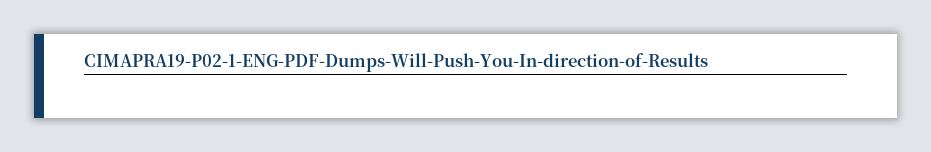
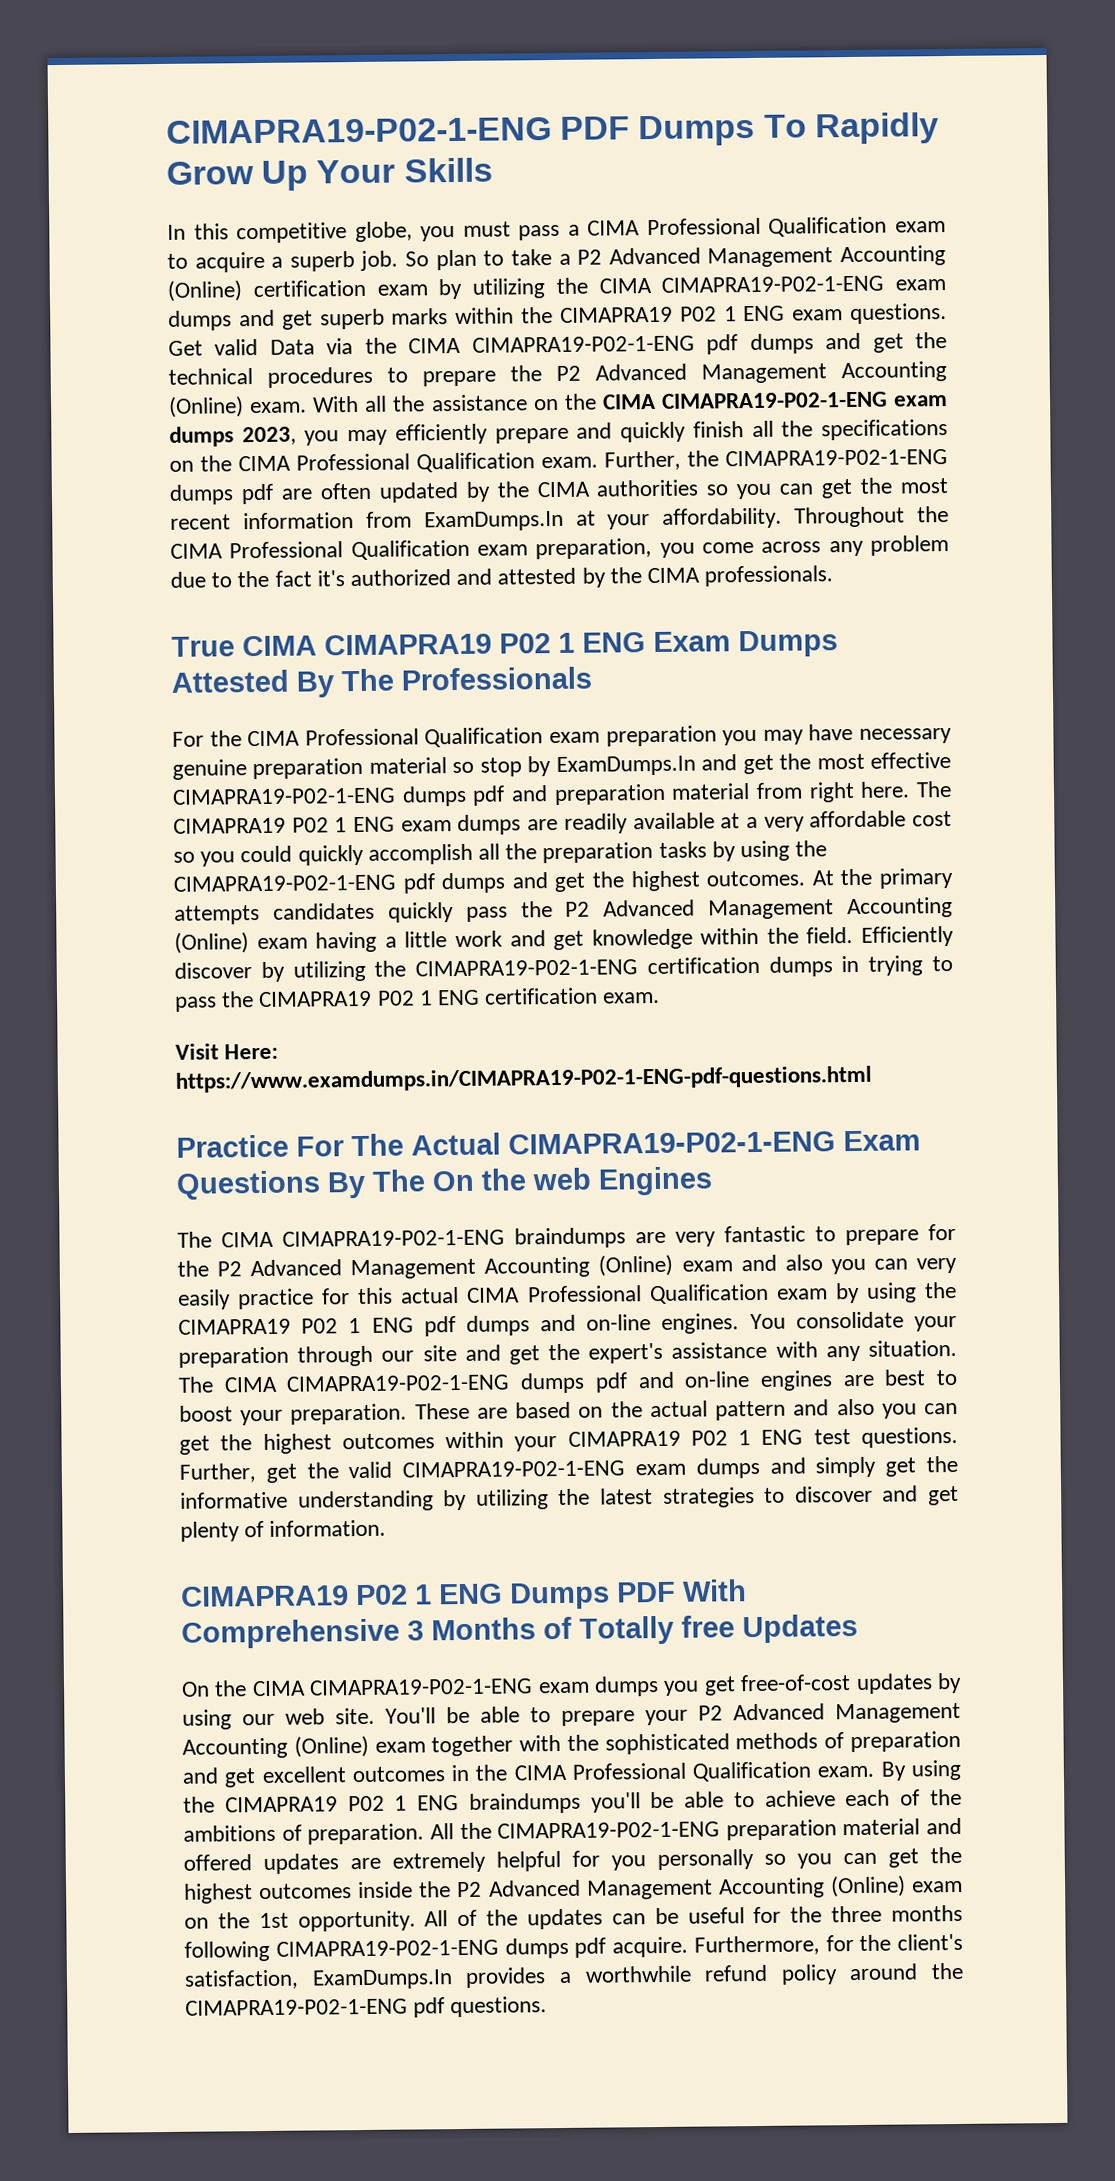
[84,53,708,72] CIMAPRA19-P02-1-ENG-PDF-Dumps-Will-Push-You-In-direction-of-Results -> [166,112,939,147] [166,157,493,191] [167,216,946,244] [167,245,947,273] [167,275,946,302] [168,303,948,331] [168,332,948,356] [168,361,947,388] [168,391,949,418] [169,419,949,447] [169,449,948,473] [169,477,949,505] [170,506,949,532] [170,535,949,561] [170,565,834,588] [171,630,838,658] [171,666,592,698] [172,723,953,748] [172,751,952,780] [172,781,952,807] [173,810,953,836] [173,840,828,867] [173,867,954,894] [174,896,953,925] [174,925,955,954] [174,955,954,982] [175,987,661,1012] [175,1043,279,1060] [175,1065,872,1093] [176,1130,921,1158] [176,1166,713,1200] [177,1223,956,1249] [177,1254,958,1280] [177,1281,957,1310] [178,1311,957,1337] [178,1339,957,1368] [178,1369,959,1394] [179,1398,959,1426] [179,1426,958,1455] [179,1455,958,1483] [180,1485,960,1512] [180,1519,387,1542] [181,1579,747,1610] [181,1613,858,1649] [181,1672,962,1697] [182,1702,961,1730] [182,1730,961,1759] [182,1759,961,1788] [183,1788,962,1814] [183,1817,962,1845] [183,1846,962,1875] [184,1875,963,1904] [184,1904,963,1932] [184,1933,963,1962] [184,1962,964,1990] [185,1996,548,2018] CIMAPRA19-P02-1-ENG PDF Dumps To Rapidly Grow Up Your Skills // In this competitive globe, you must pass a CIMA Professional Qualification exam to acquire a superb job. So plan to take a P2 Advanced Management Accounting (Online) certification exam by utilizing the CIMA CIMAPRA19-P02-1-ENG exam dumps and get superb marks within the CIMAPRA19 P02 1 ENG exam questions. Get valid Data via the CIMA CIMAPRA19-P02-1-ENG pdf dumps and get the technical procedures to prepare the P2 Advanced Management Accounting (Online) exam. With all the assistance on the CIMA CIMAPRA19-P02-1-ENG exam dumps 2023, you may efficiently prepare and quickly finish all the specifications on the CIMA Professional Qualification exam. Further, the CIMAPRA19-P02-1-ENG dumps pdf are often updated by the CIMA authorities so you can get the most recent information from ExamDumps.In at your affordability. Throughout the CIMA Professional Qualification exam preparation, you come across any problem due to the fact it's authorized and attested by the CIMA professionals. // True CIMA CIMAPRA19 P02 1 ENG Exam Dumps Attested By The Professionals // For the CIMA Professional Qualification exam preparation you may have necessary genuine preparation material so stop by ExamDumps.In and get the most effective CIMAPRA19-P02-1-ENG dumps pdf and preparation material from right here. The CIMAPRA19 P02 1 ENG exam dumps are readily available at a very affordable cost so you could quickly accomplish all the preparation tasks by using the CIMAPRA19-P02-1-ENG pdf dumps and get the highest outcomes. At the primary attempts candidates quickly pass the P2 Advanced Management Accounting (Online) exam having a little work and get knowledge within the field. Efficiently discover by utilizing the CIMAPRA19-P02-1-ENG certification dumps in trying to pass the CIMAPRA19 P02 1 ENG certification exam. // Visit Here: https://www.examdumps.in/CIMAPRA19-P02-1-ENG-pdf-questions.html // Practice For The Actual CIMAPRA19-P02-1-ENG Exam Questions By The On the web Engines // The CIMA CIMAPRA19-P02-1-ENG braindumps are very fantastic to prepare for the P2 Advanced Management Accounting (Online) exam and also you can very easily practice for this actual CIMA Professional Qualification exam by using the CIMAPRA19 P02 1 ENG pdf dumps and on-line engines. You consolidate your preparation through our site and get the expert's assistance with any situation. The CIMA CIMAPRA19-P02-1-ENG dumps pdf and on-line engines are best to boost your preparation. These are based on the actual pattern and also you can get the highest outcomes within your CIMAPRA19 P02 1 ENG test questions. Further, get the valid CIMAPRA19-P02-1-ENG exam dumps and simply get the informative understanding by utilizing the latest strategies to discover and get plenty of information. // CIMAPRA19 P02 1 ENG Dumps PDF With Comprehensive 3 Months of Totally free Updates // On the CIMA CIMAPRA19-P02-1-ENG exam dumps you get free-of-cost updates by using our web site. You'll be able to prepare your P2 Advanced Management Accounting (Online) exam together with the sophisticated methods of preparation and get excellent outcomes in the CIMA Professional Qualification exam. By using the CIMAPRA19 P02 1 ENG braindumps you'll be able to achieve each of the ambitions of preparation. All the CIMAPRA19-P02-1-ENG preparation material and offered updates are extremely helpful for you personally so you can get the highest outcomes inside the P2 Advanced Management Accounting (Online) exam on the 1st opportunity. All of the updates can be useful for the three months following CIMAPRA19-P02-1-ENG dumps pdf acquire. Furthermore, for the client's satisfaction, ExamDumps.In provides a worthwhile refund policy around the CIMAPRA19-P02-1-ENG pdf questions.

